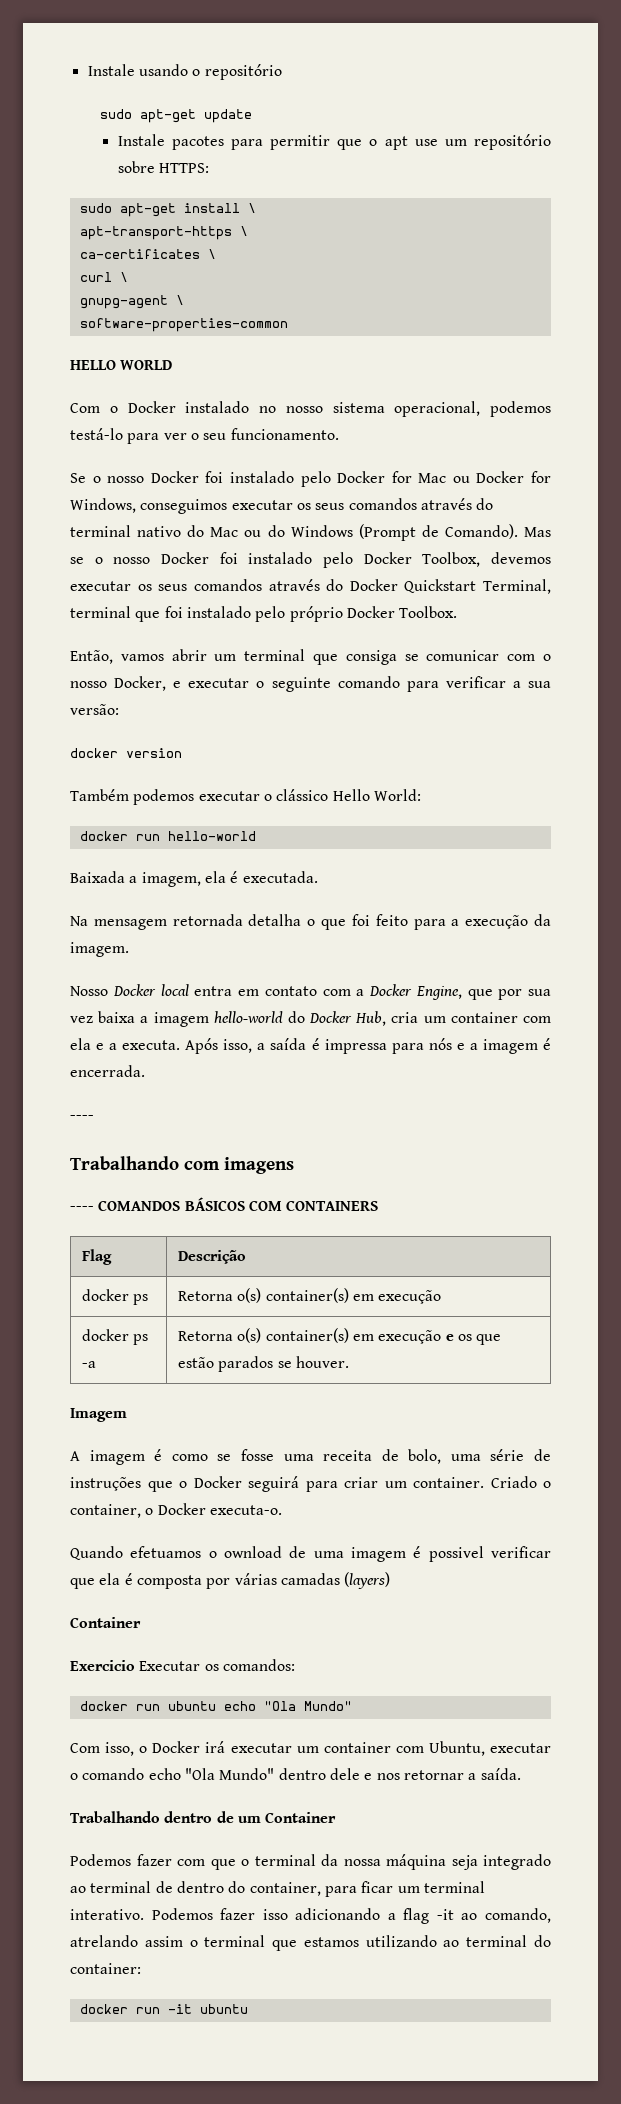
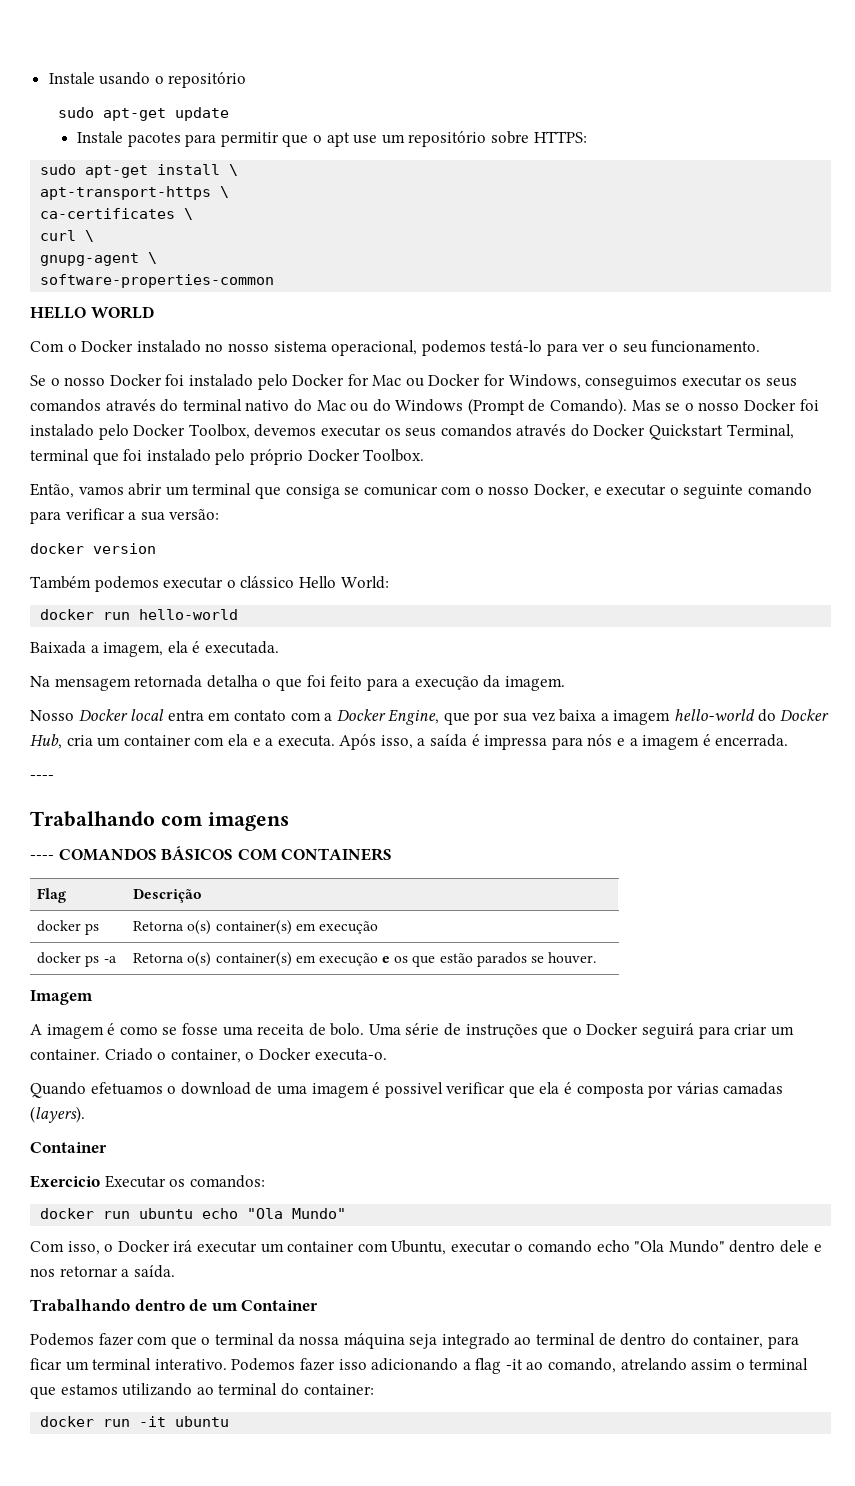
[408,1449,481,1464] bolo, uma -> [330,1023,401,1036] bolo. Uma
[224,1546,282,1558] ownload -> [180,1082,251,1095] download
[344,1572,391,1589] (layers) -> [30,1106,85,1123] (layers).

